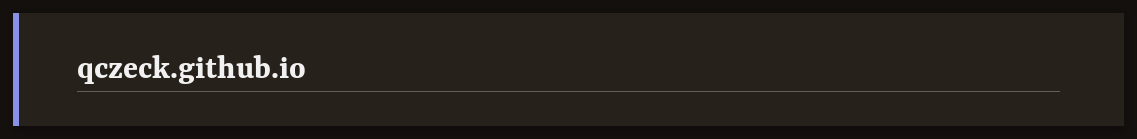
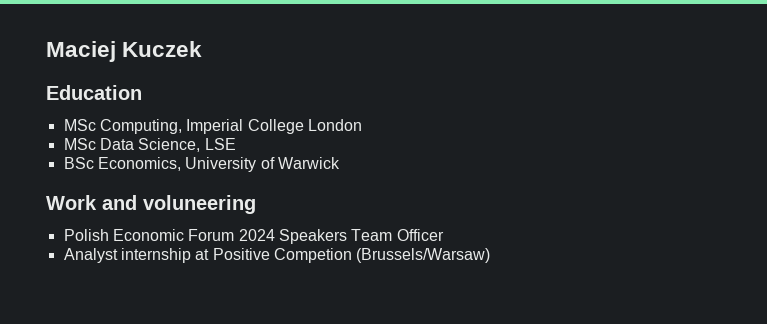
[77,55,306,84] qczeck.github.io -> [46,41,203,62] [46,85,142,100] [63,119,362,134] [63,138,236,152] [63,157,340,172] [46,195,256,214] [63,229,444,244] [63,248,491,263] Maciej Kuczek // Education // MSc Computing, Imperial College London // MSc Data Science, LSE // BSc Economics, University of Warwick // Work and voluneering // Polish Economic Forum 2024 Speakers Team Officer // Analyst internship at Positive Competion (Brussels/Warsaw)

